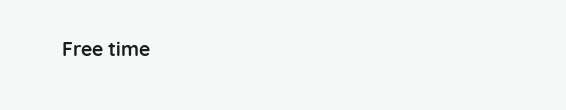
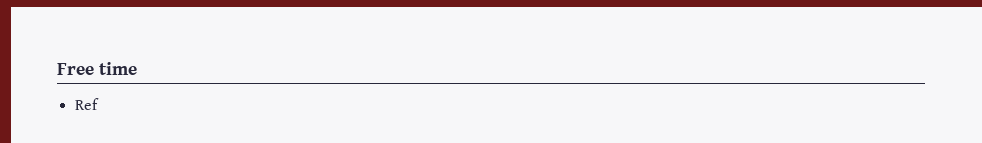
(151, 48) none -> [74,98,99,110] // Ref

